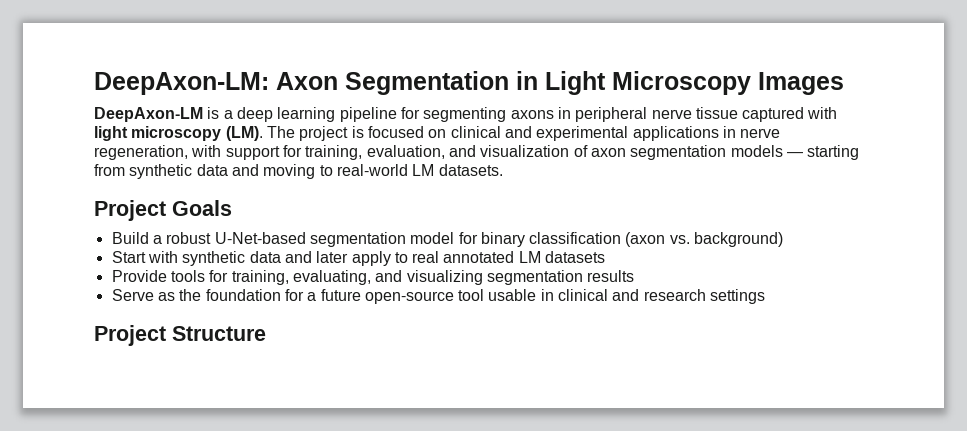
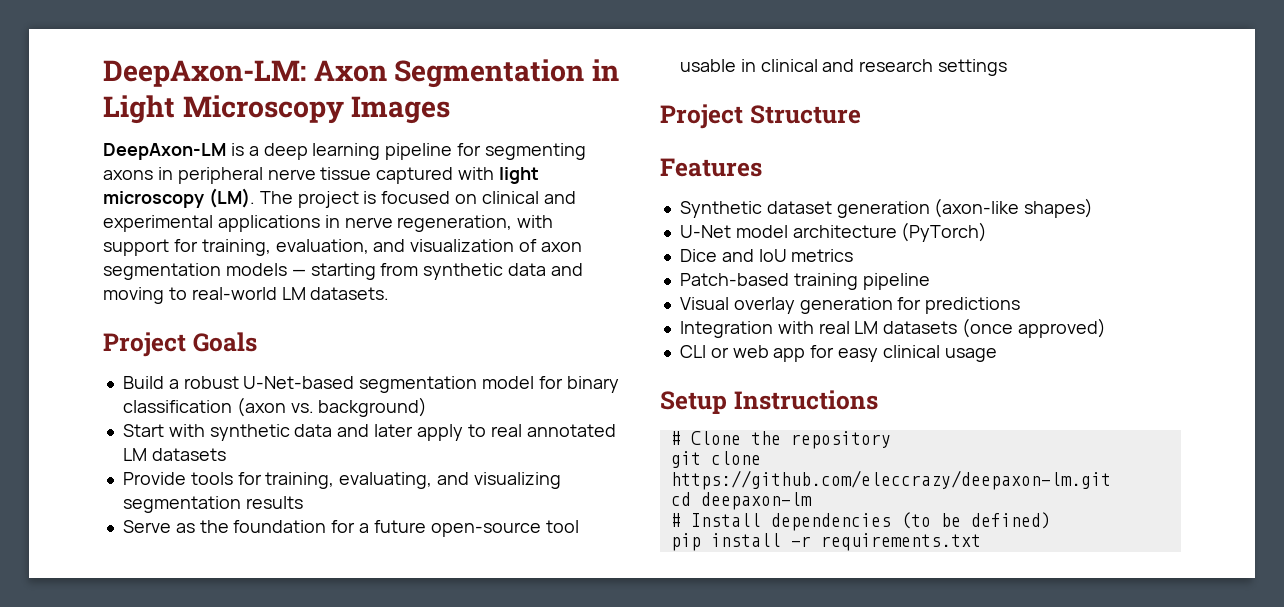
(266, 333) none -> [660,158,762,177] [679,198,1094,218] [679,222,988,242] [679,249,854,262] [679,273,930,290] [679,297,1021,314] [679,318,1106,338] [679,345,997,362] [660,390,878,414] [670,431,891,449] [670,451,761,468] [670,470,1111,490] [670,492,812,510] [670,512,1051,531] [670,533,981,551] // Features // Synthetic dataset generation (axon-like shapes) // U-Net model architecture (PyTorch) // Dice and IoU metrics // Patch-based training pipeline // Visual overlay generation for predictions // Integration with real LM datasets (once approved) // CLI or web app for easy clinical usage // Setup Instructions // # Clone the repository // git clone https://github.com/eleccrazy/deepaxon-lm.git // cd deepaxon-lm // # Install dependencies (to be defined) // pip install -r requirements.txt

